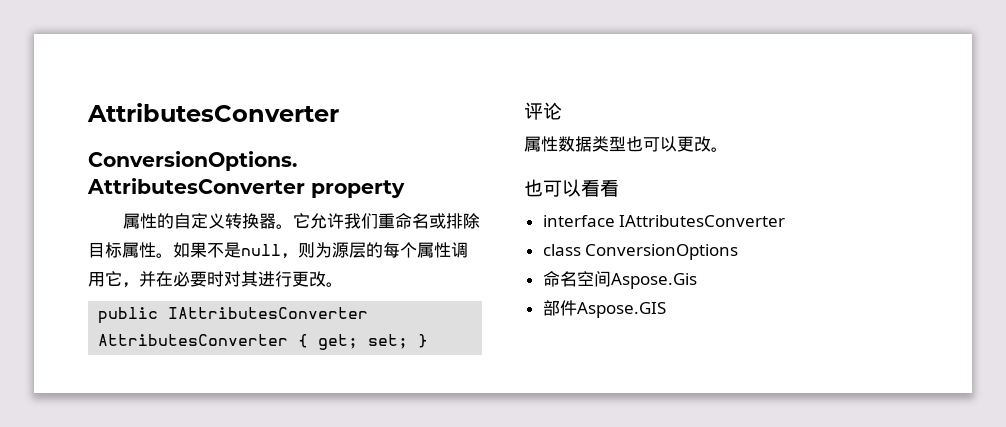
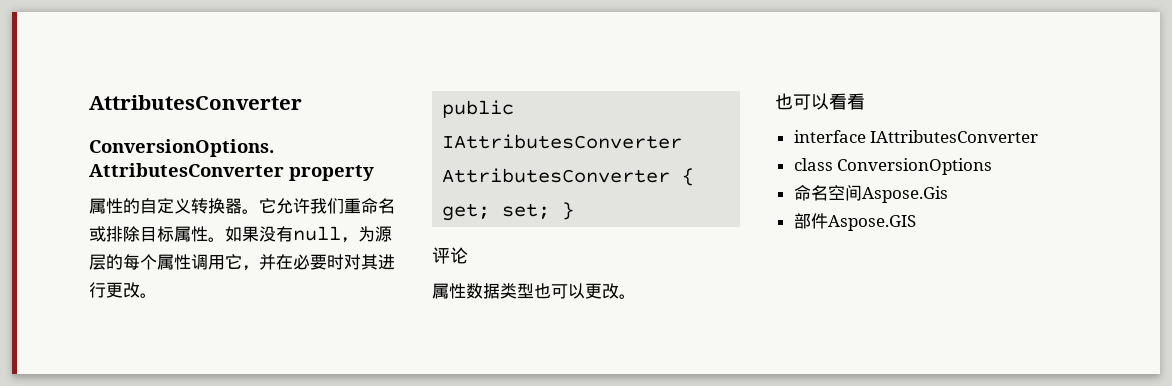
[207,242,315,259] 不是null，则 -> [259,226,358,243] 没有null，

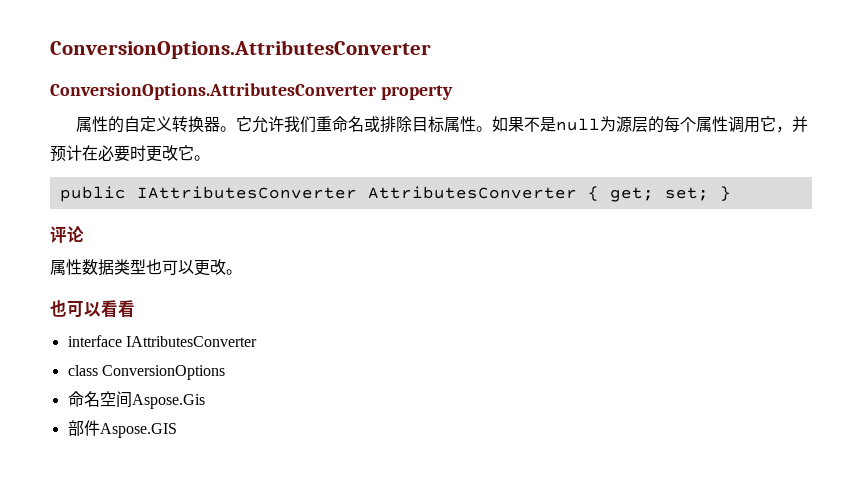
[89,95,302,110] AttributesConverter -> [50,40,431,59] ConversionOptions.AttributesConverter
[259,226,358,243] 没有null， -> [524,117,601,132] 不是null
(276, 262) none -> [50,145,82,162] 预计
[344,254,395,270] [89,282,140,298] 对其进行更改 -> [146,145,194,162] 更改它

